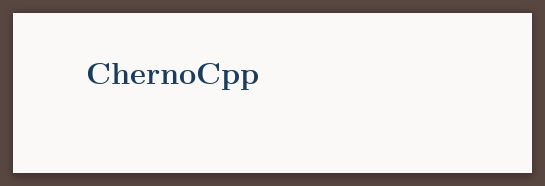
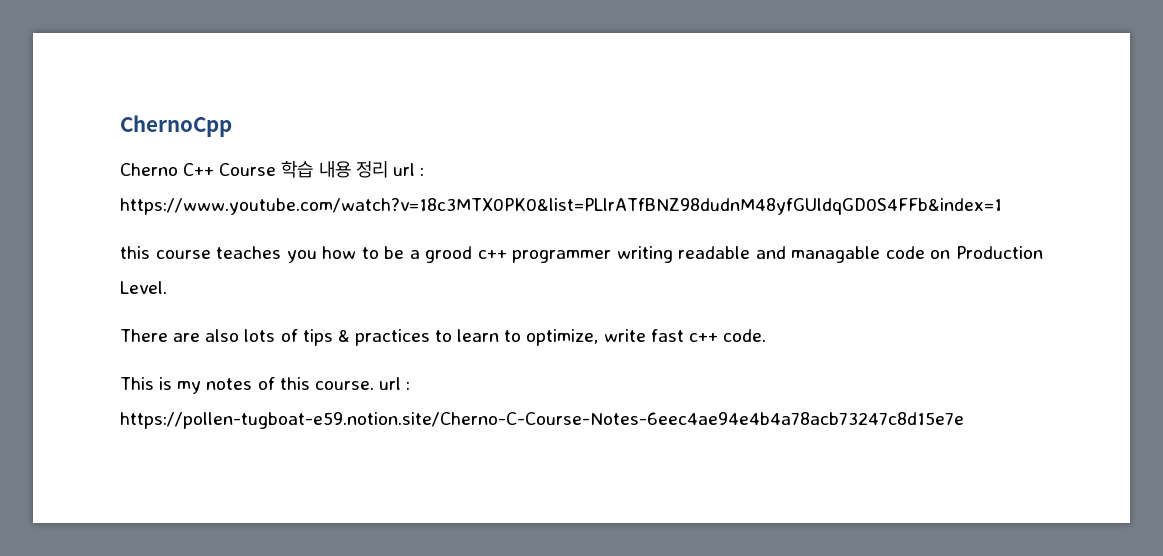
(259, 76) none -> [120,160,424,178] [120,198,1002,215] [120,246,1043,263] [120,281,167,294] [120,329,766,346] [120,377,411,394] [120,412,964,429] // Cherno C++ Course 학습 내용 정리 url : https://www.youtube.com/watch?v=18c3MTX0PK0&list=PLlrATfBNZ98dudnM48yfGUldqGD0S4FFb&index=1 // this course teaches you how to be a grood c++ programmer writing readable and managable code on Production Level. // There are also lots of tips & practices to learn to optimize, write fast c++ code. // This is my notes of this course. url : https://pollen-tugboat-e59.notion.site/Cherno-C-Course-Notes-6eec4ae94e4b4a78acb73247c8d15e7e

